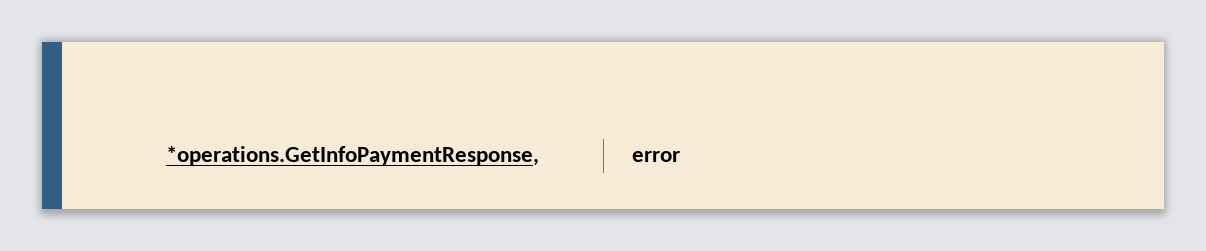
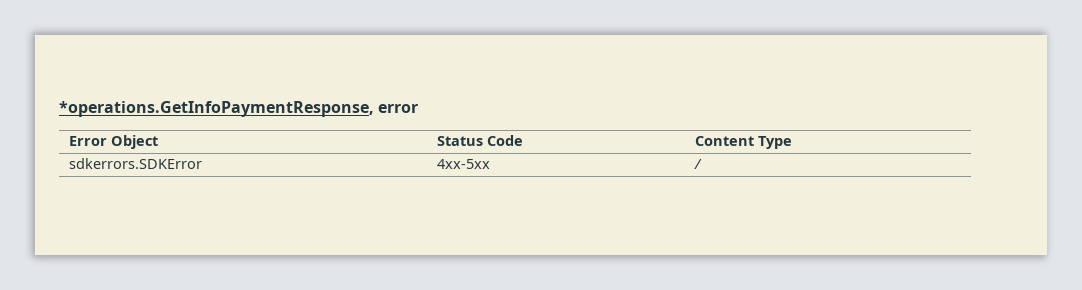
(680, 156) none -> [69,135,159,149] [437,135,524,146] [695,136,793,149] [69,158,203,169] [437,159,491,169] [694,159,703,169] // Error Object | Status Code | Content Type // sdkerrors.SDKError | 4xx-5xx | /

